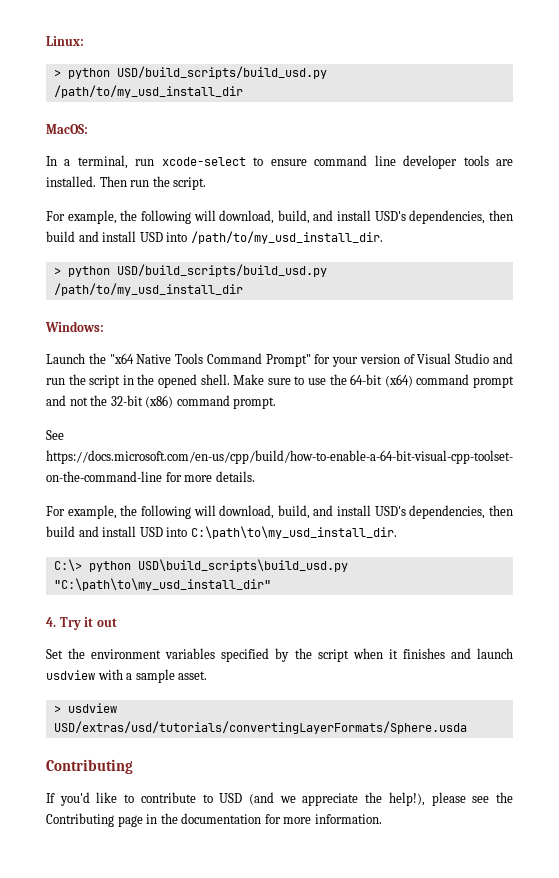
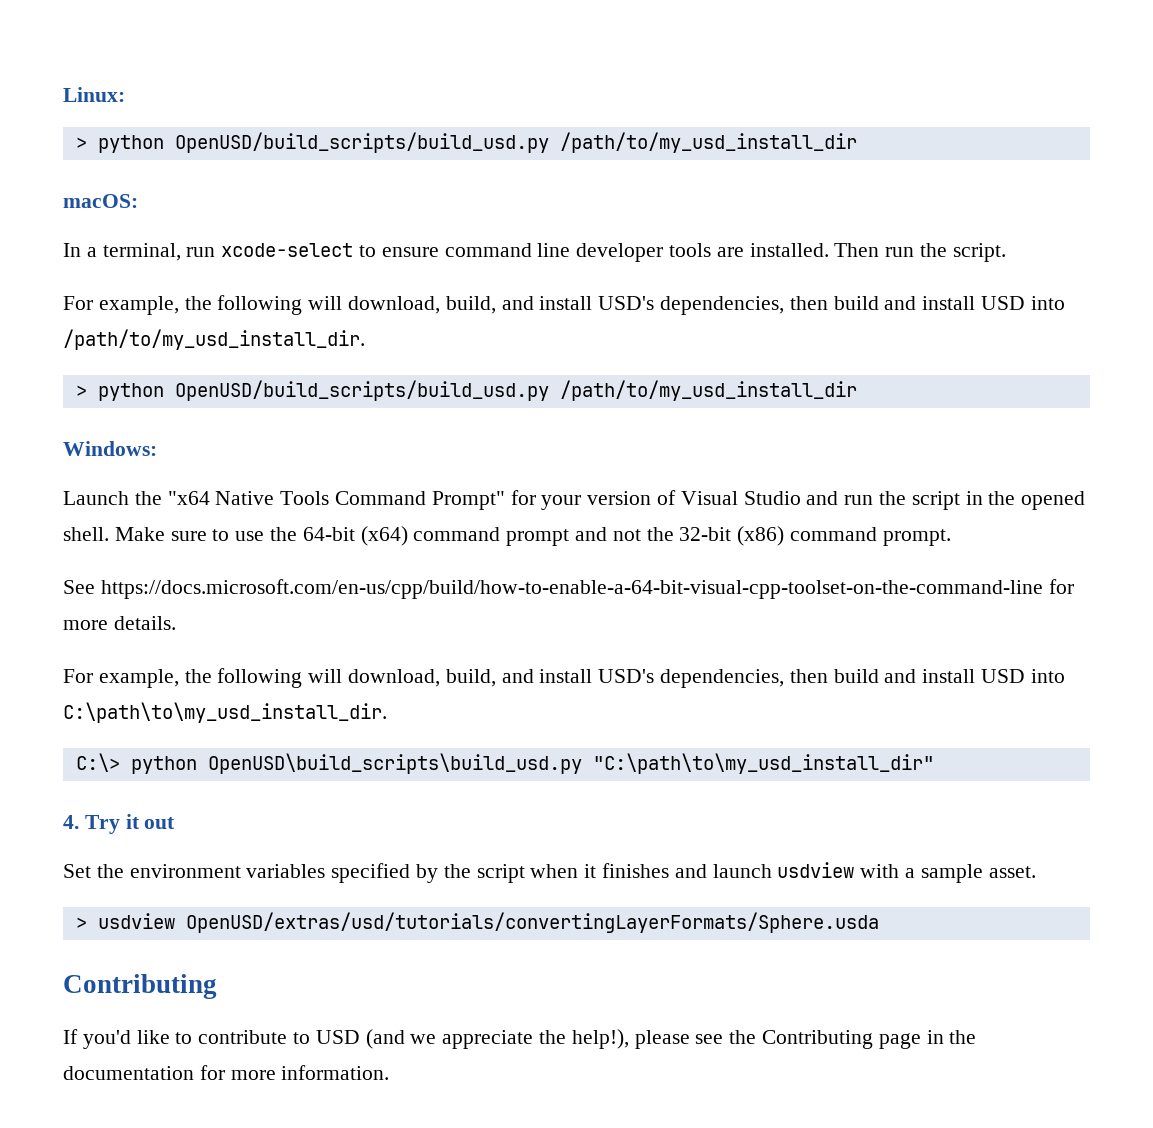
[116,66,327,79] [53,85,243,98] [46,124,88,134] USD/build_scripts/build_usd.py /path/to/my_usd_install_dir // MacOS: -> [174,132,857,153] [63,194,138,208] OpenUSD/build_scripts/build_usd.py /path/to/my_usd_install_dir // macOS:
[116,264,327,277] USD/build_scripts/build_usd.py -> [174,380,549,401] OpenUSD/build_scripts/build_usd.py
[137,559,348,572] USD\build_scripts\build_usd.py -> [207,753,582,774] OpenUSD\build_scripts\build_usd.py
[53,721,467,734] USD/extras/usd/tutorials/convertingLayerFormats/Sphere.usda -> [185,912,879,933] OpenUSD/extras/usd/tutorials/convertingLayerFormats/Sphere.usda

